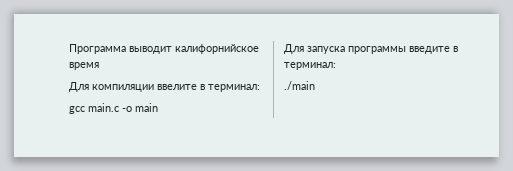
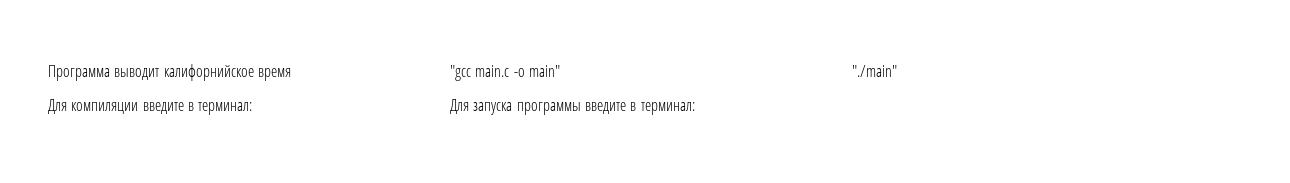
[157,84,260,92] [69,106,85,114] ввелите в терминал: // gcc -> [142,102,253,115] [450,65,471,81] введите в терминал: // "gcc
[135,103,158,112] main -> [528,65,560,77] main"
[284,81,315,90] ./main -> [852,65,897,77] "./main"

